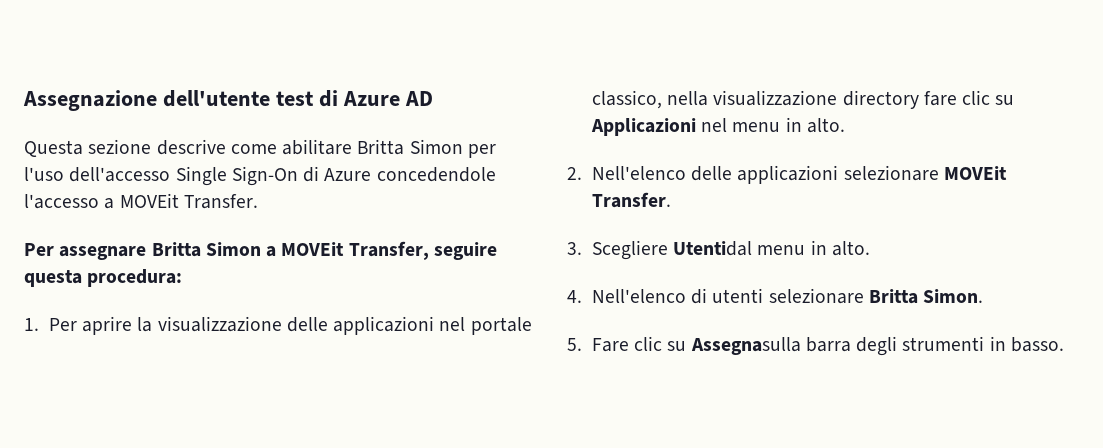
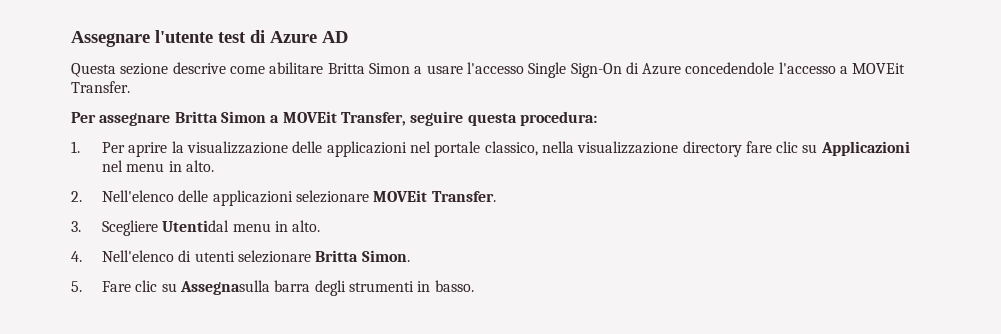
[23,90,270,111] Assegnazione dell'utente -> [71,30,213,47] Assegnare l'utente
[467,144,496,158] [24,167,171,182] per l'uso dell'accesso -> [414,62,524,74] a usare l'accesso

